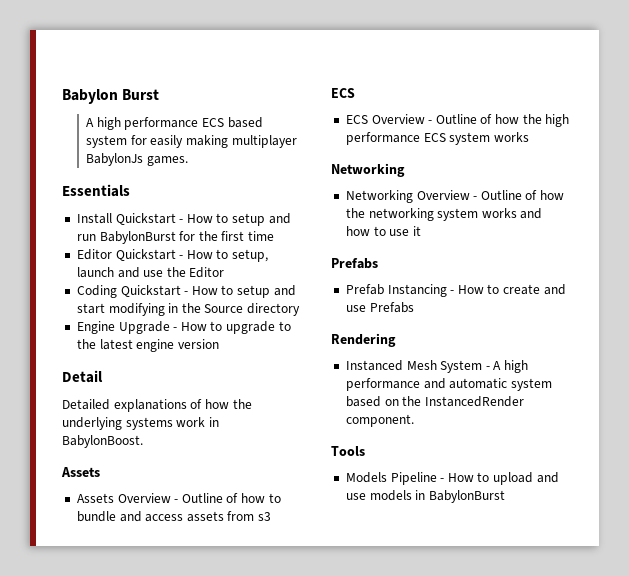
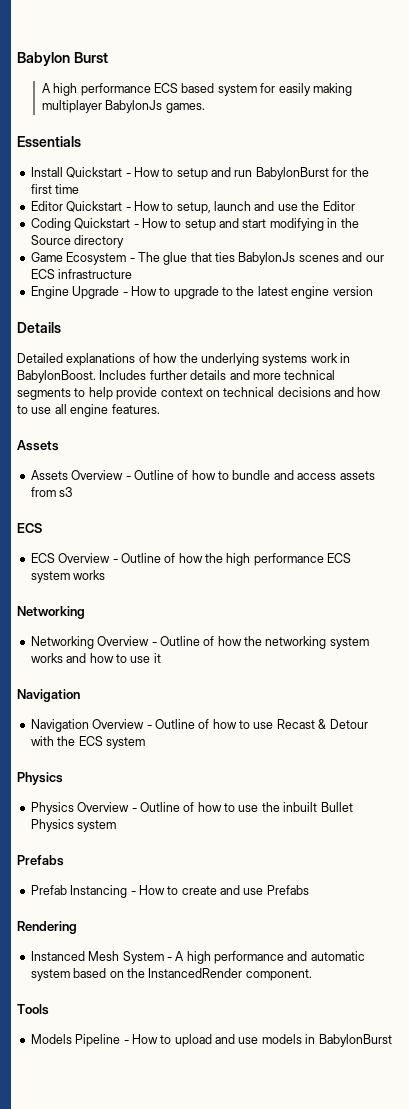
(301, 309) none -> [30,252,384,265] [30,269,133,279] // Game Ecosystem - The glue that ties BabylonJs scenes and our ECS infrastructure
[62,370,103,383] Detail -> [17,322,61,333] Details
(143, 441) none -> [99,370,336,380] [17,387,382,400] [17,404,160,417] Includes further details and more technical segments to help provide context on technical decisions and how to use all engine features.
(421, 231) none -> [17,689,80,702] [30,719,368,732] [30,736,145,749] [17,772,63,785] [30,802,353,815] [30,819,117,832] // Navigation // Navigation Overview - Outline of how to use Recast & Detour with the ECS system // Physics // Physics Overview - Outline of how to use the inbuilt Bullet Physics system

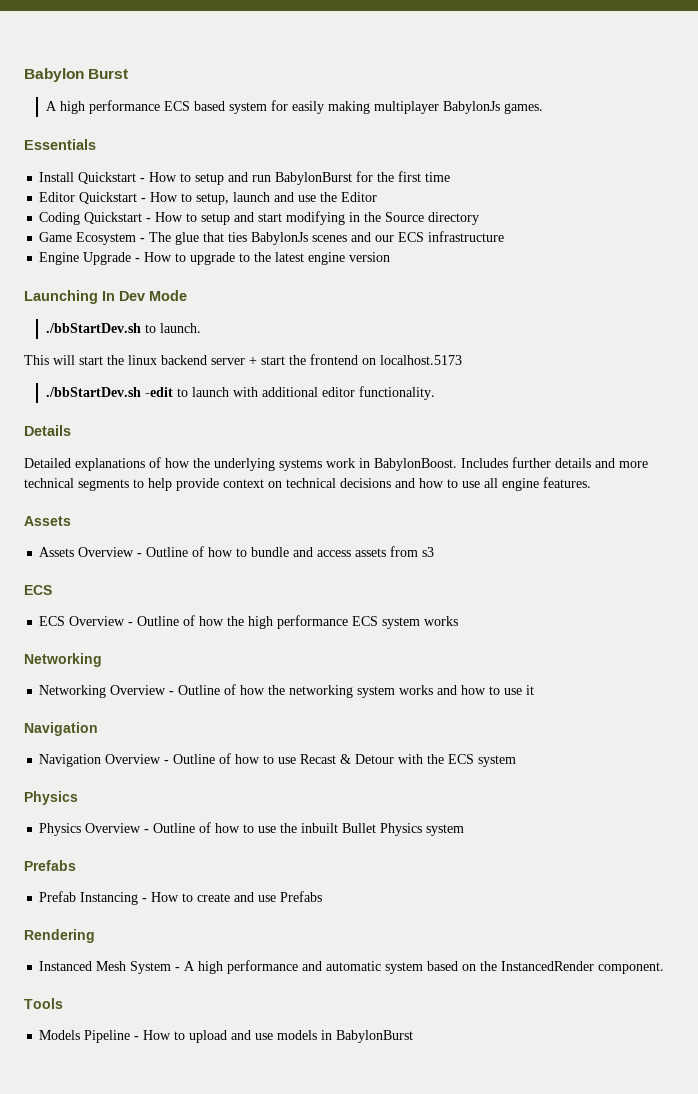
(373, 291) none -> [24,290,187,304] [45,323,201,333] [24,354,462,365] [45,386,435,400] // Launching In Dev Mode // ./bbStartDev.sh to launch. // This will start the linux backend server + start the frontend on localhost.5173 // ./bbStartDev.sh -edit to launch with additional editor functionality.

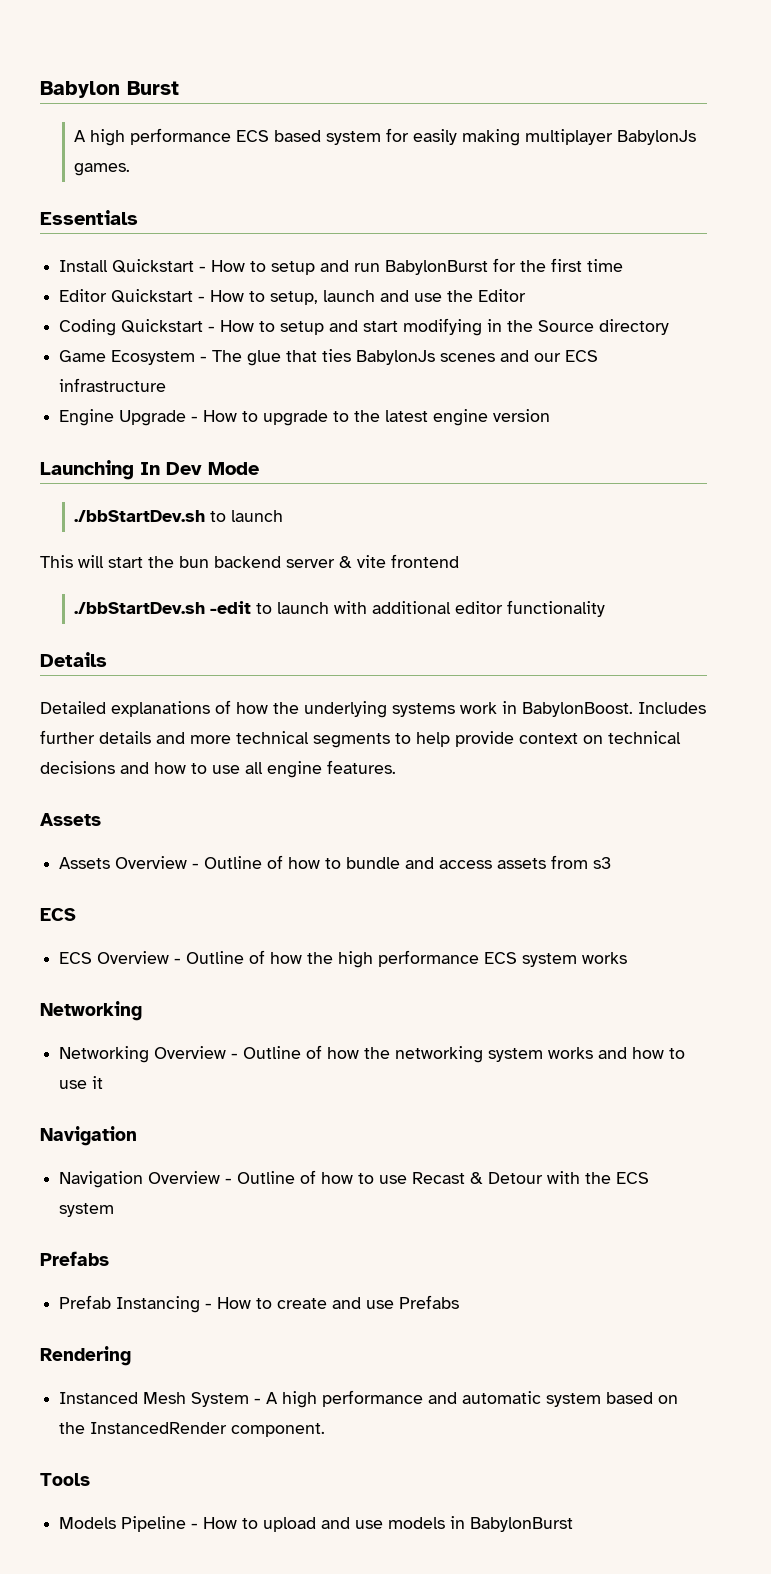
[159,323,201,333] launch. -> [231,510,284,522] launch
[128,355,157,365] linux -> [179,556,209,568] bun
[249,355,306,365] + start the -> [339,555,386,568] & vite
[362,355,462,365] on localhost.5173 -> (459, 561) none
[358,386,435,400] functionality. -> [507,600,606,617] functionality
[24,791,78,805] [39,822,465,836] // Physics // Physics Overview - Outline of how to use the inbuilt Bullet Physics system -> (115, 1210) none

